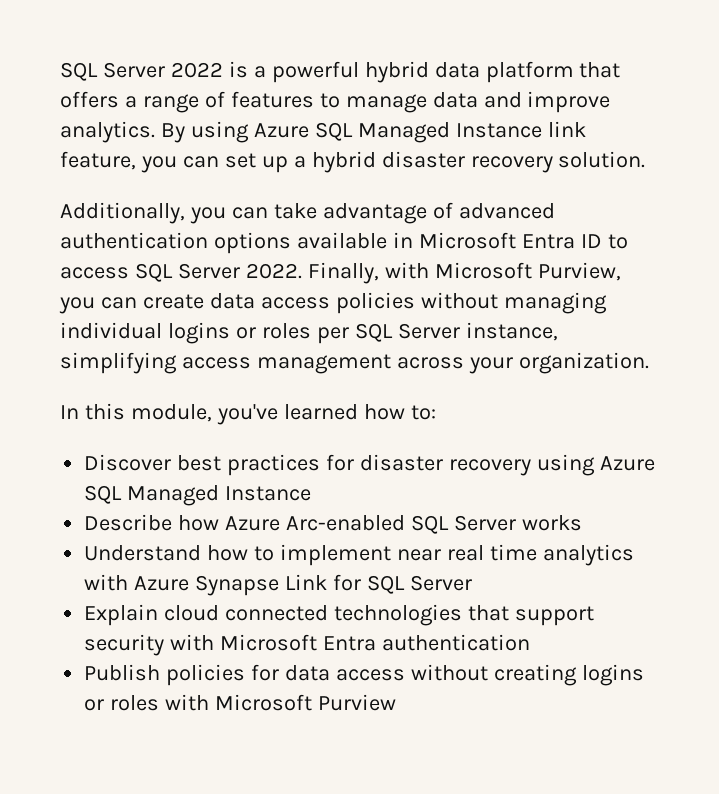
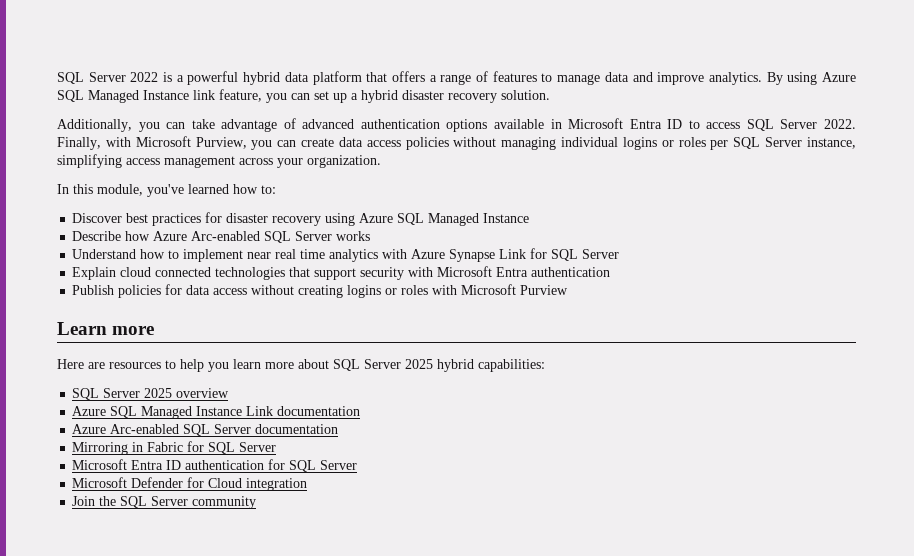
(396, 702) none -> [57,322,155,335] [57,359,545,372] [72,388,230,400] [72,406,361,419] [72,424,339,436] [72,441,277,455] [72,459,358,472] [72,477,308,491] [72,496,257,509] // Learn more // Here are resources to help you learn more about SQL Server 2025 hybrid capabilities: // SQL Server 2025 overview // Azure SQL Managed Instance Link documentation // Azure Arc-enabled SQL Server documentation // Mirroring in Fabric for SQL Server // Microsoft Entra ID authentication for SQL Server // Microsoft Defender for Cloud integration // Join the SQL Server community

